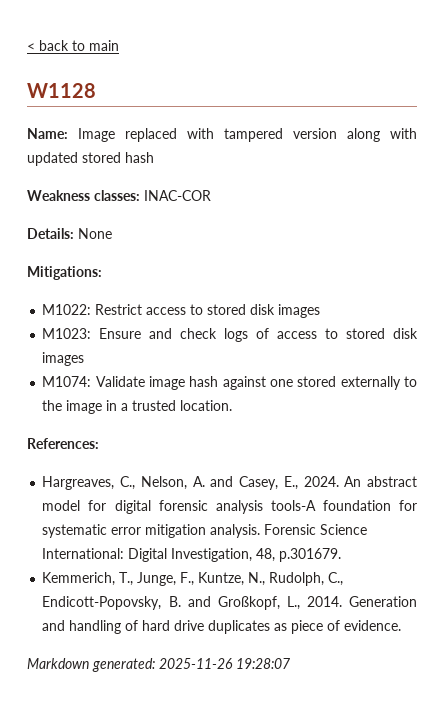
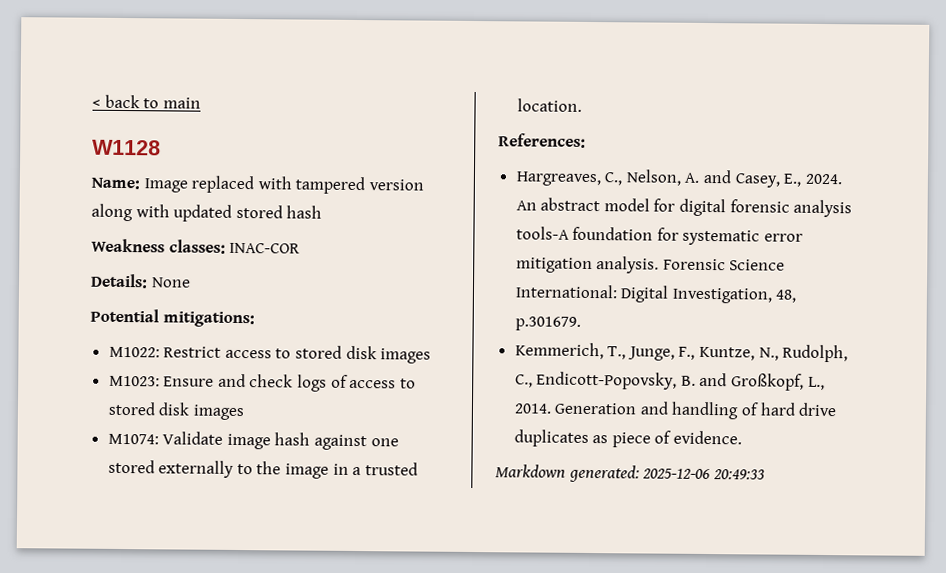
[27,266,102,280] Mitigations: -> [90,308,255,328] Potential mitigations:
[159,658,290,669] 2025-11-26 19:28:07 -> [642,468,765,480] 2025-12-06 20:49:33

